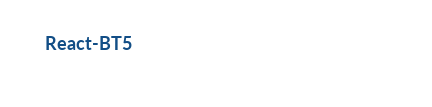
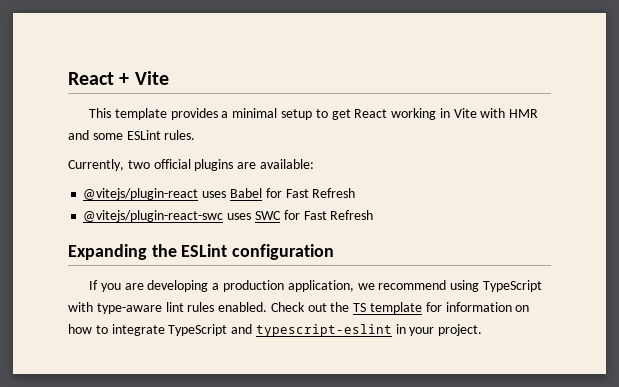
[45,36,132,50] React-BT5 -> [68,71,169,85] [89,108,539,120] [68,130,196,140] [68,159,314,171] [83,188,356,200] [83,210,374,222] [68,244,335,260] [89,280,542,292] [68,302,530,314] [68,324,483,337] React + Vite // This template provides a minimal setup to get React working in Vite with HMR and some ESLint rules. // Currently, two official plugins are available: // @vitejs/plugin-react uses Babel for Fast Refresh // @vitejs/plugin-react-swc uses SWC for Fast Refresh // Expanding the ESLint configuration // If you are developing a production application, we recommend using TypeScript with type-aware lint rules enabled. Check out the TS template for information on how to integrate TypeScript and typescript-eslint in your project.

